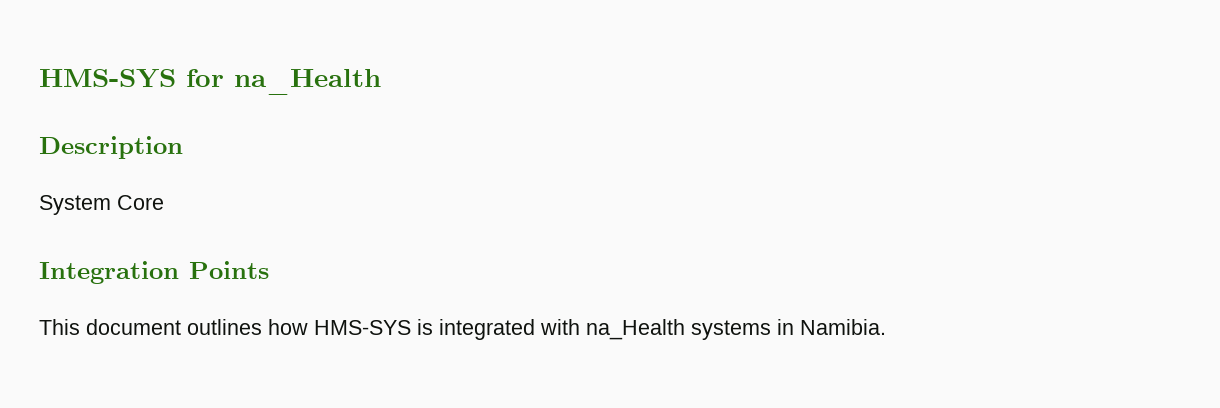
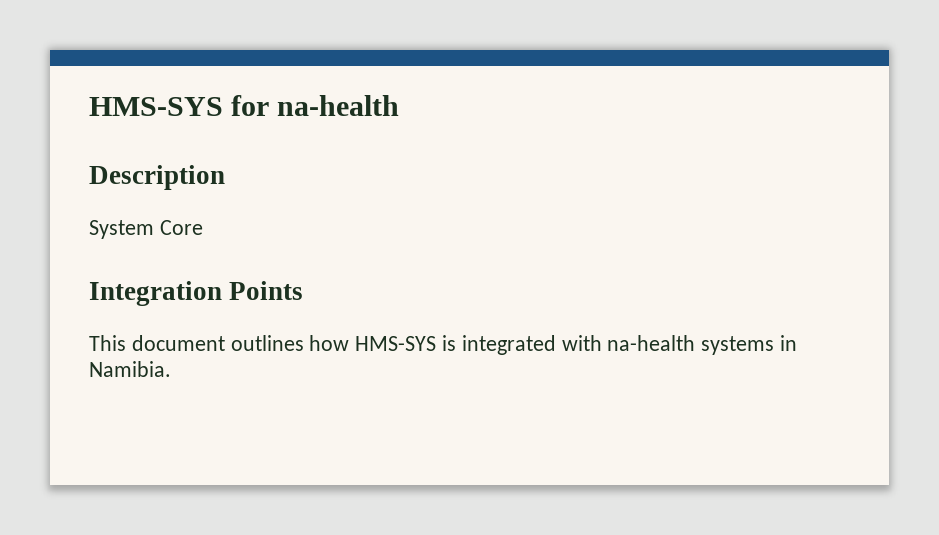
[234,69,381,95] na_Health -> [277,95,400,116] na-health
[586,319,685,340] na_Health -> [607,335,696,351] na-health

